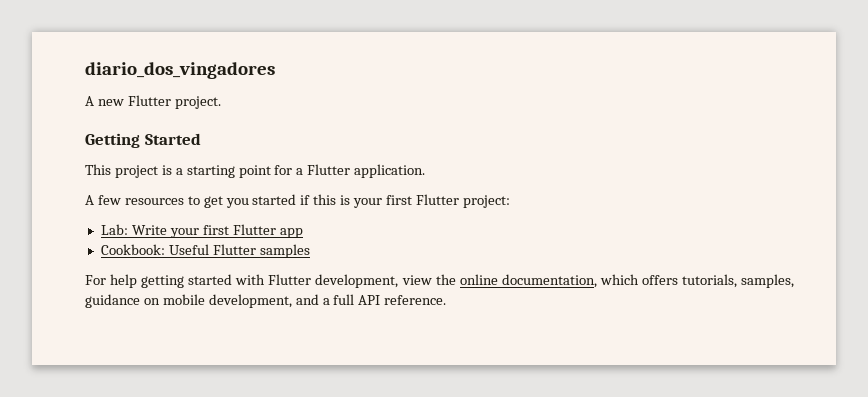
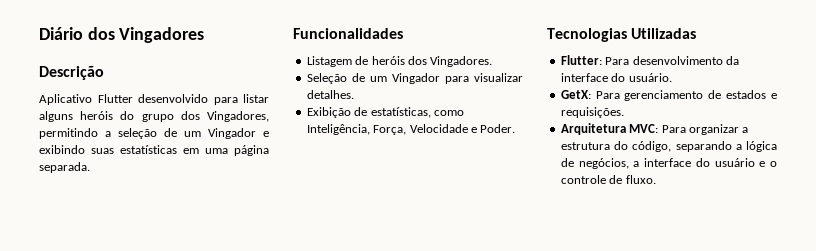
[85,62,275,79] [85,95,221,109] [85,133,201,148] [85,164,426,178] [85,194,510,208] [100,224,303,238] [100,244,310,258] [85,274,794,288] [85,294,447,308] diario_dos_vingadores // A new Flutter project. // Getting Started // This project is a starting point for a Flutter application. // A few resources to get you started if this is your first Flutter project: // Lab: Write your first Flutter app // Cookbook: Useful Flutter samples // For help getting started with Flutter development, view the online documentation, which offers tutorials, samples, guidance on mobile development, and a full API reference. -> [39,27,205,43] [39,66,104,80] [39,94,269,105] [39,111,269,122] [39,128,269,139] [39,145,269,156] [39,162,90,173] [293,28,403,39] [306,56,493,67] [306,73,523,84] [306,90,354,99] [306,107,464,118] [306,124,516,135] [547,28,697,42] [560,55,739,65] [560,73,672,82] [560,90,777,101] [560,107,624,118] [560,123,749,135] [560,141,777,152] [560,158,777,169] [560,175,656,184] Diário dos Vingadores // Descrição // Aplicativo Flutter desenvolvido para listar alguns heróis do grupo dos Vingadores, permitindo a seleção de um Vingador e exibindo suas estatísticas em uma página separada. // Funcionalidades // Listagem de heróis dos Vingadores. // Seleção de um Vingador para visualizar detalhes. // Exibição de estatísticas, como Inteligência, Força, Velocidade e Poder. // Tecnologias Utilizadas // Flutter: Para desenvolvimento da interface do usuário. // GetX: Para gerenciamento de estados e requisições. // Arquitetura MVC: Para organizar a estrutura do código, separando a lógica de negócios, a interface do usuário e o controle de fluxo.

